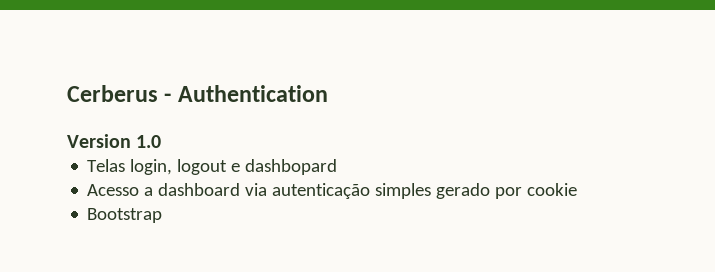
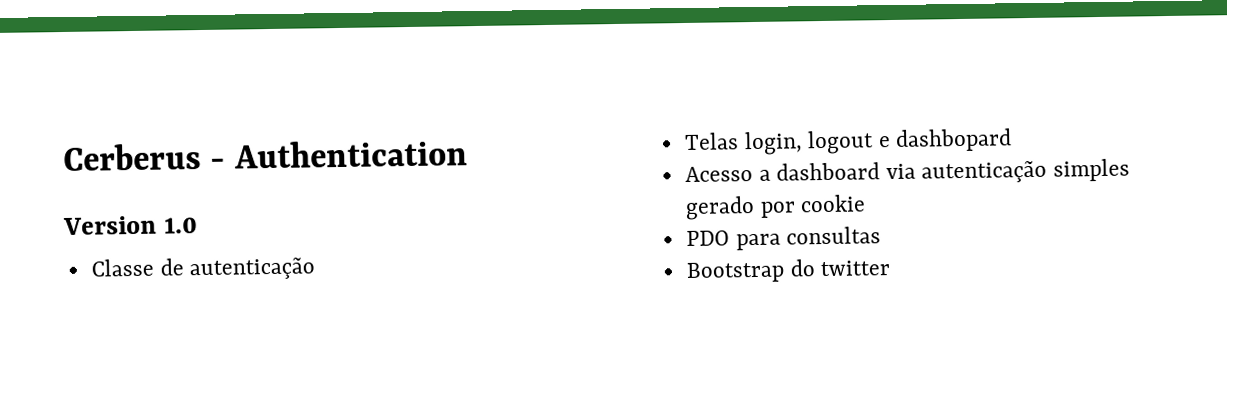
(162, 141) none -> [90,257,316,281] // Classe de autenticação
(578, 189) none -> [685,226,882,251] // PDO para consultas
(163, 215) none -> [789,259,891,277] do twitter

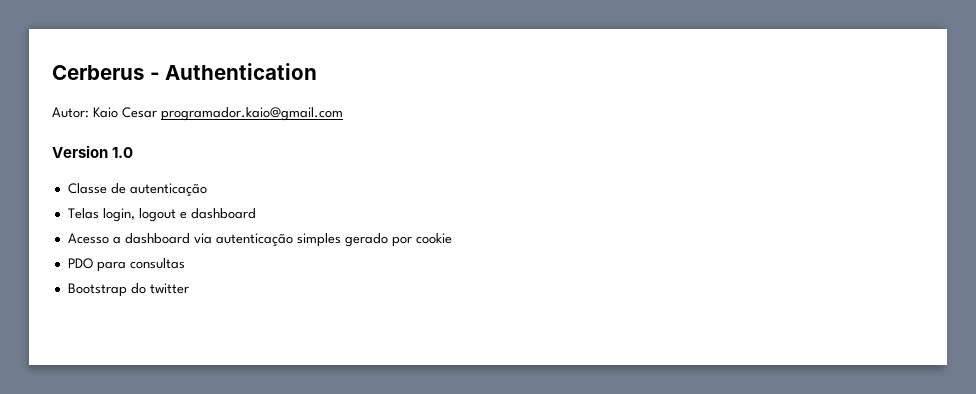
(468, 154) none -> [52,107,343,121] // Autor: Kaio Cesar programador.kaio@gmail.com
[895,128,1013,152] dashbopard -> [190,208,256,219] dashboard

